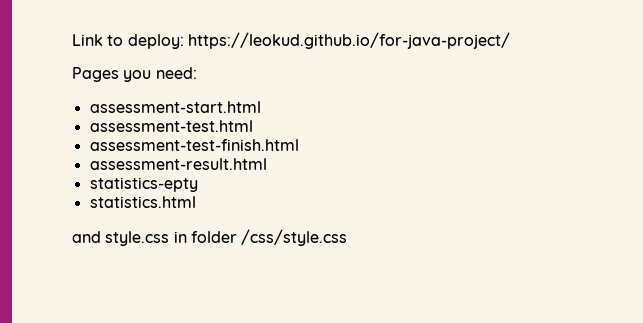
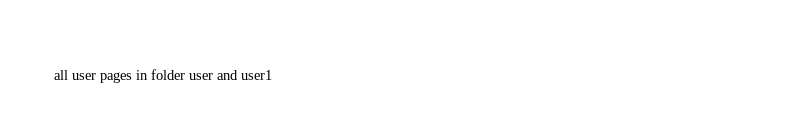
[72,32,510,49] [72,67,197,82] [89,101,261,113] [89,120,253,132] [89,139,299,151] [89,158,267,170] [89,177,198,192] [89,196,196,208] [72,229,348,246] Link to deploy: https://leokud.github.io/for-java-project/ // Pages you need: // assessment-start.html // assessment-test.html // assessment-test-finish.html // assessment-result.html // statistics-epty // statistics.html // and style.css in folder /css/style.css -> [54,69,272,83] all user pages in folder user and user1

